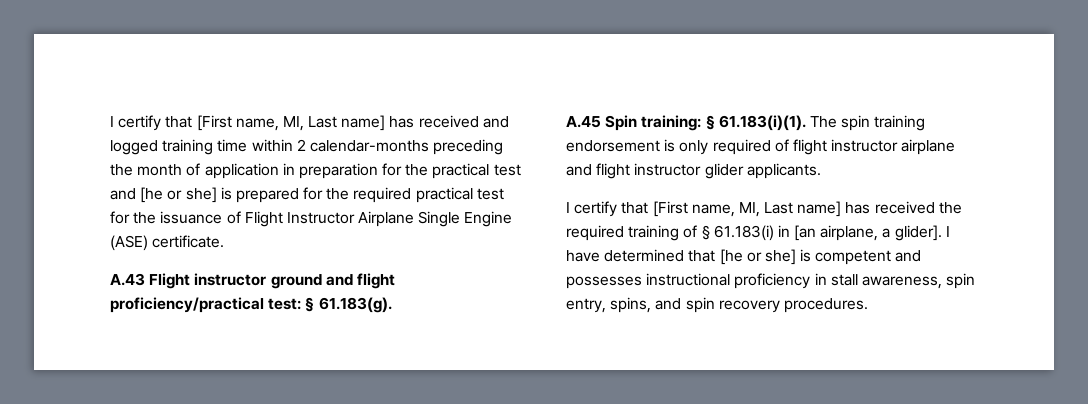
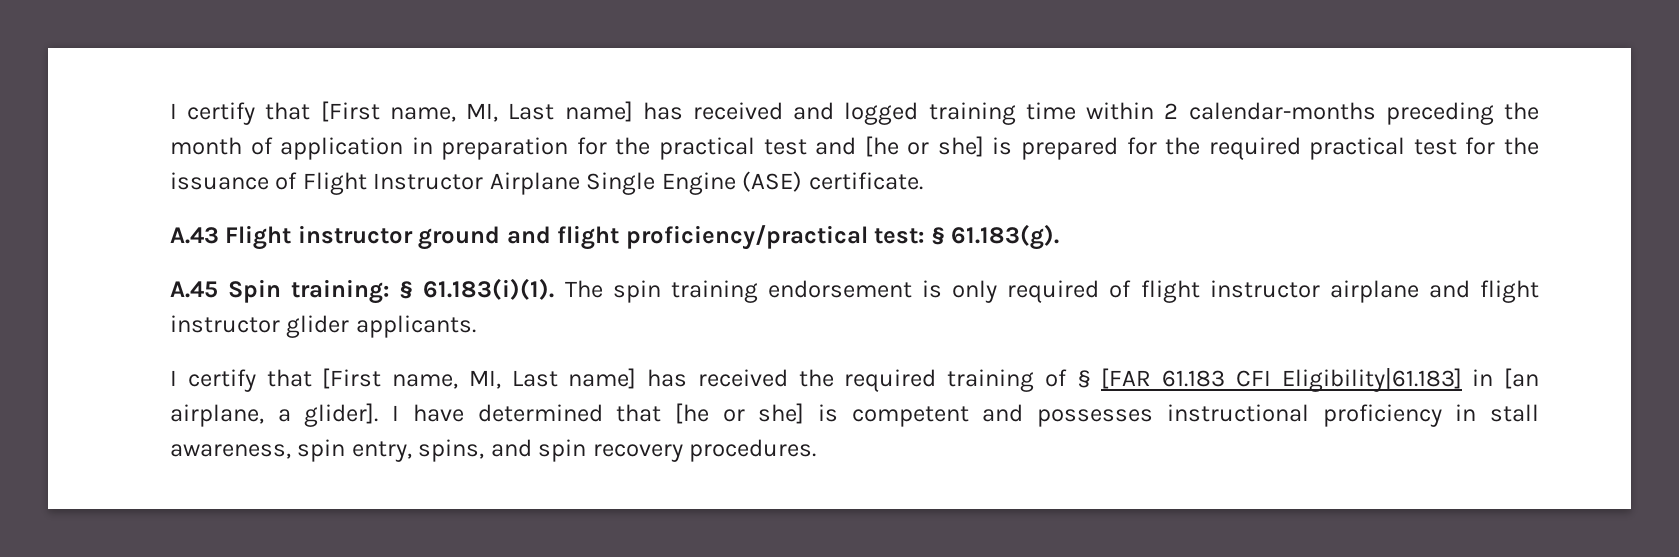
[713,225,774,241] 61.183(i) -> [1101,368,1462,392] [FAR 61.183 CFI Eligibility|61.183]

